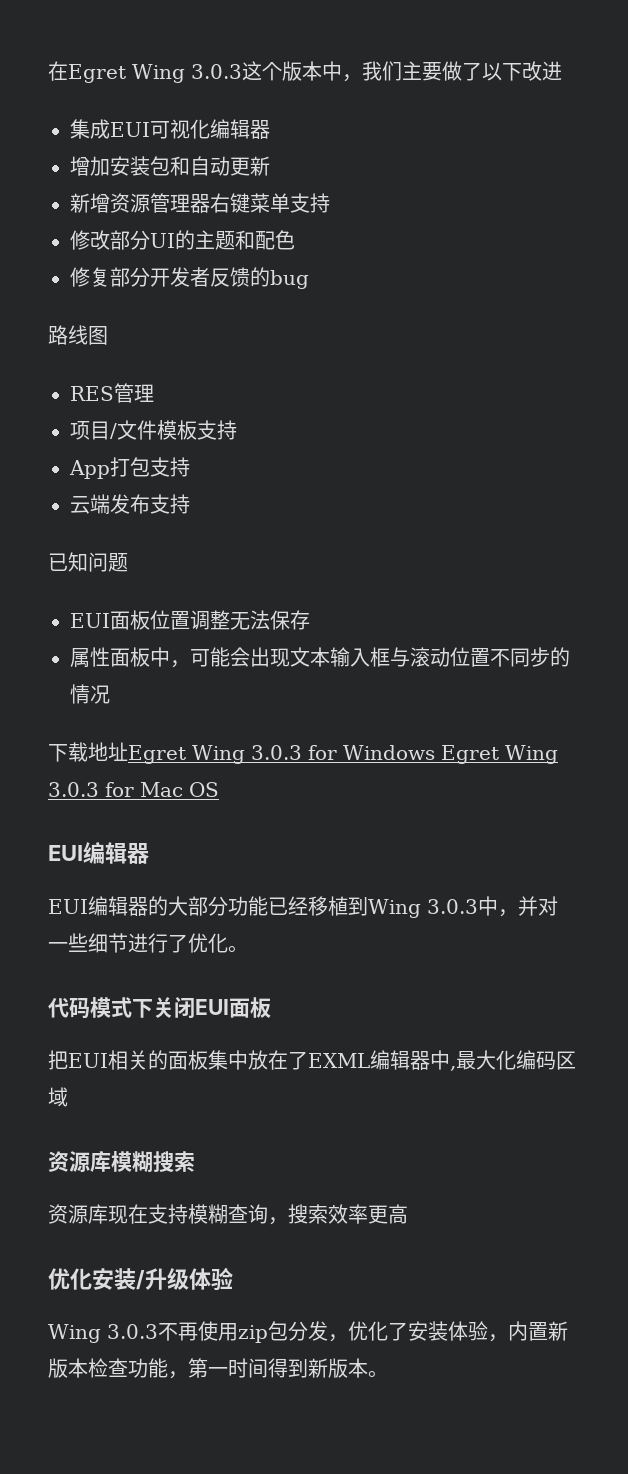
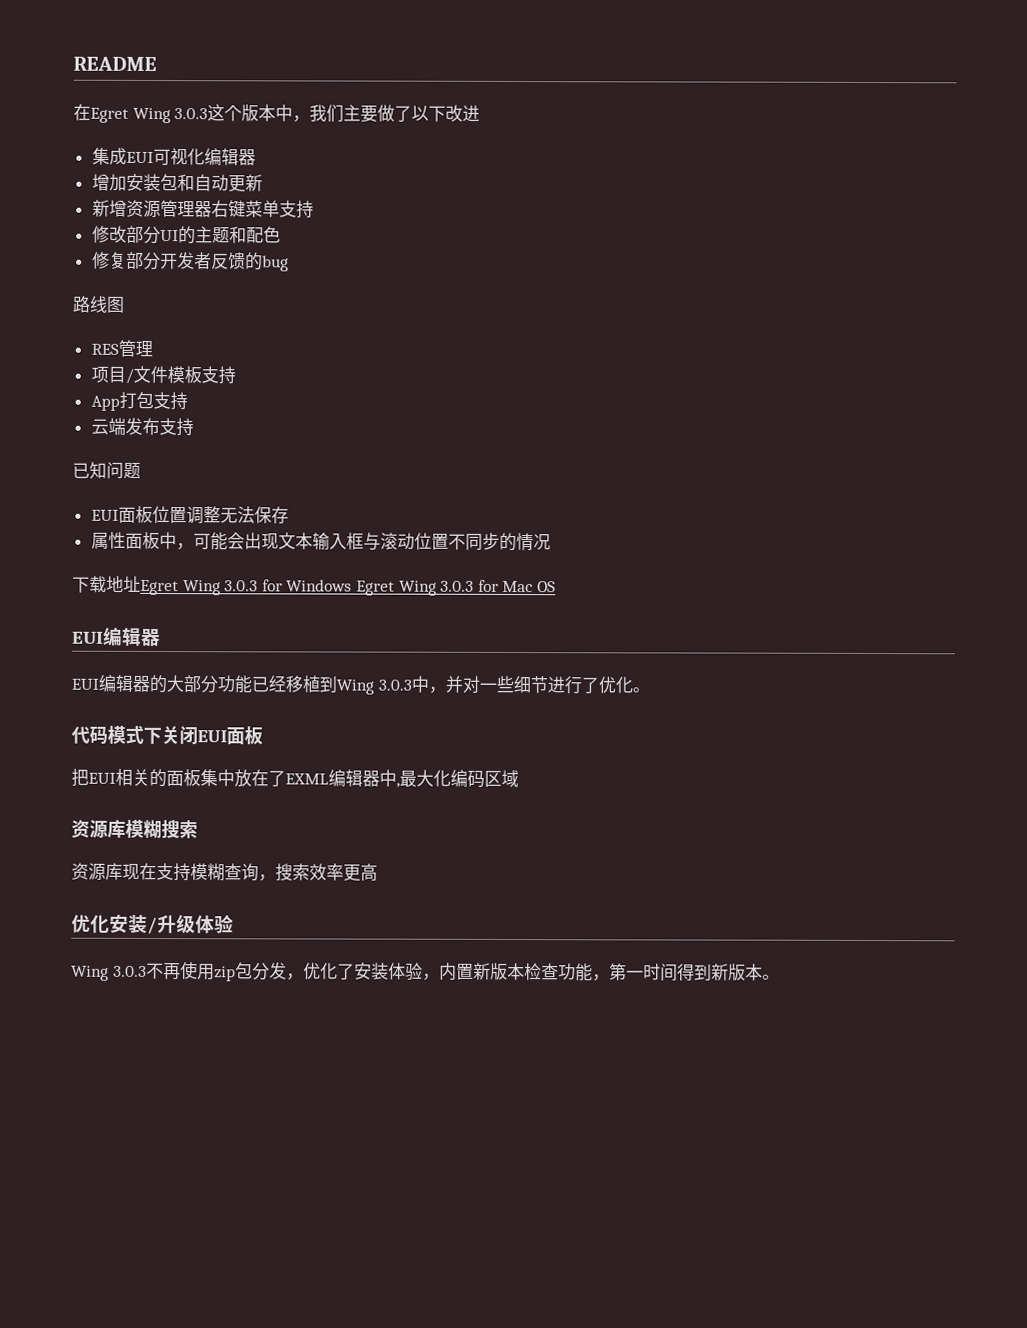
(48, 71) none -> [73,56,157,72] README //

